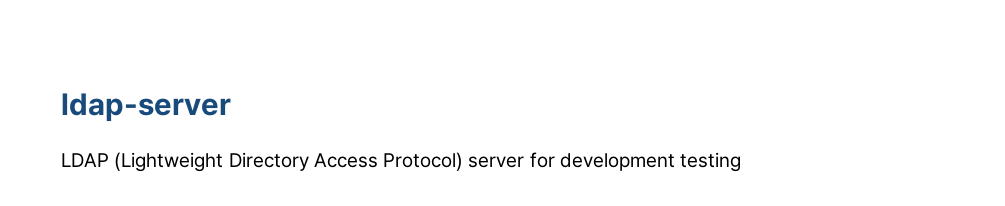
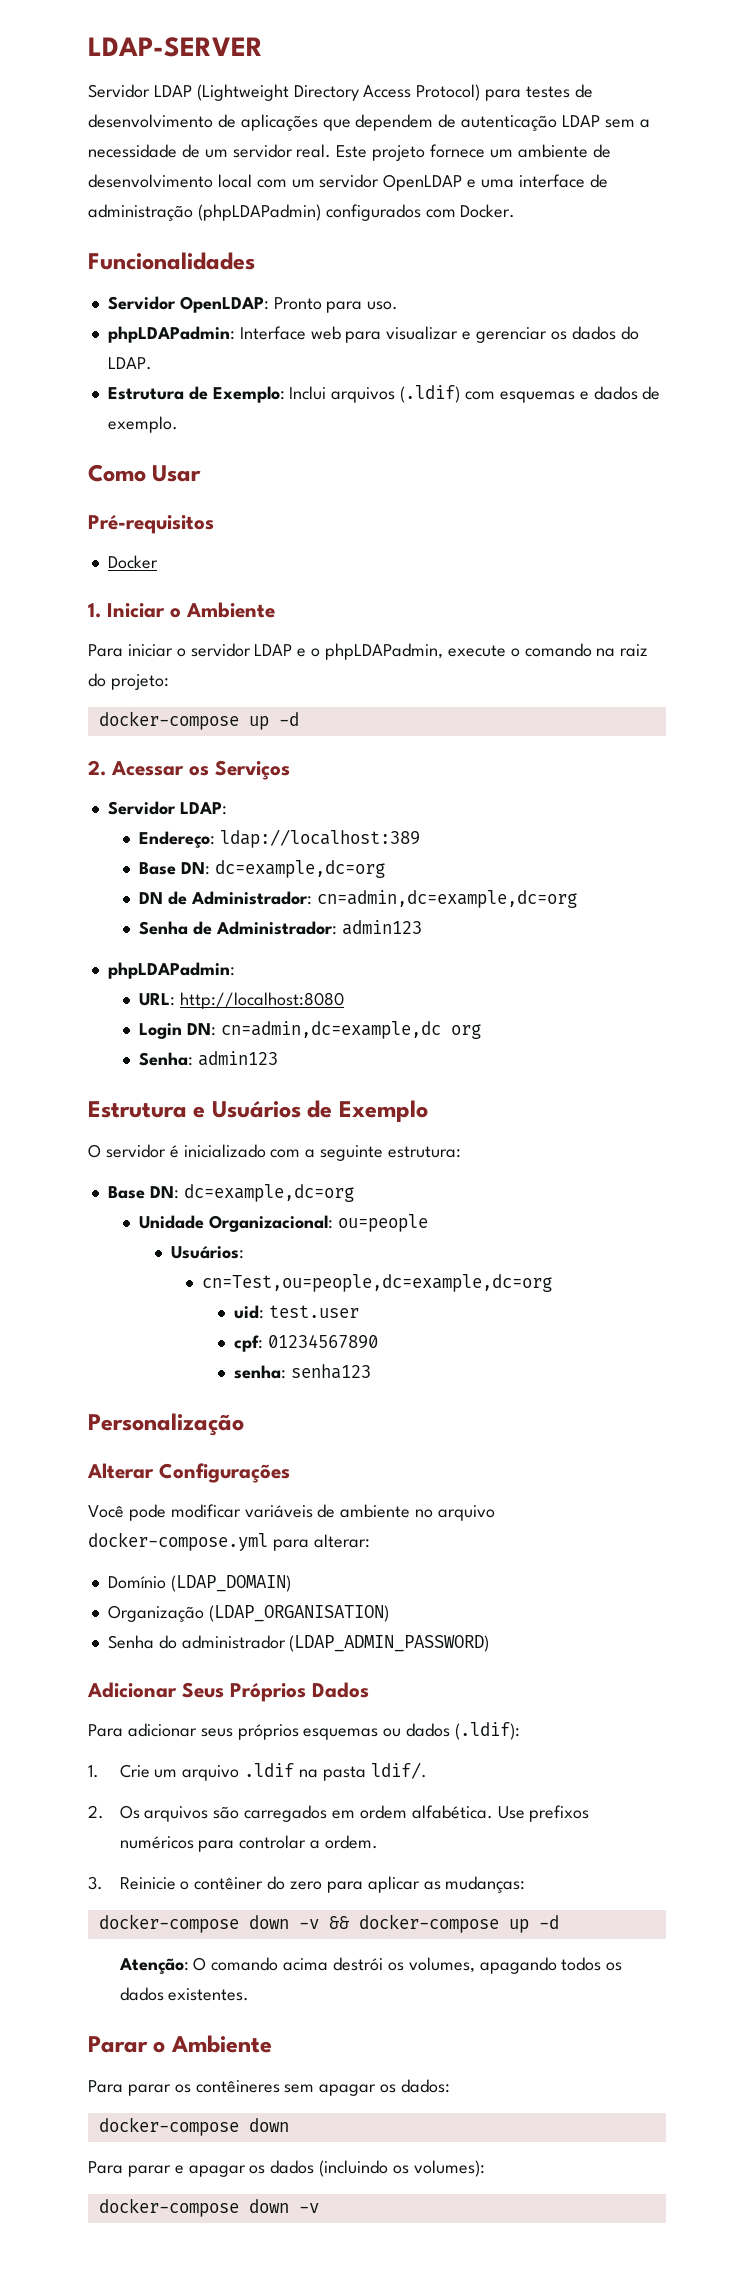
[61,93,231,122] ldap-server // -> [88,37,263,57] [88,84,150,98] LDAP-SERVER // Servidor
[468,152,742,172] server for development testing -> [485,84,593,101] [88,114,650,131] [88,144,611,161] [88,174,608,191] [88,204,516,221] [88,252,255,270] [107,296,399,313] [107,326,639,343] [107,357,152,370] [107,385,661,403] [107,416,178,433] [88,464,202,482] [88,514,214,534] [107,555,158,569] [88,602,275,618] [88,643,649,660] [88,673,169,690] [98,711,299,730] [88,760,290,780] [107,801,227,815] [139,829,421,848] [139,860,386,878] [139,890,577,908] [139,920,422,935] [107,962,235,979] [139,992,345,1009] [139,1021,482,1039] [139,1051,279,1066] [88,1100,428,1122] [88,1144,462,1161] [107,1184,354,1202] [139,1214,429,1232] [170,1245,244,1259] [202,1274,553,1292] [233,1305,359,1319] [233,1334,378,1352] [233,1364,371,1379] [88,1413,244,1436] [87,1463,290,1483] [88,1504,496,1521] [88,1532,370,1551] [107,1575,291,1592] [107,1605,389,1622] [107,1635,490,1652] [87,1682,369,1702] [88,1722,521,1740] [88,1762,427,1781] [88,1805,590,1822] [119,1835,378,1852] [88,1876,526,1893] [98,1914,559,1933] [118,1957,623,1974] [119,1987,250,2001] [88,2035,272,2053] [88,2079,451,2096] [98,2117,289,2136] [88,2160,485,2177] [98,2198,319,2217] para testes de desenvolvimento de aplicações que dependem de autenticação LDAP sem a necessidade de um servidor real. Este projeto fornece um ambiente de desenvolvimento local com um servidor OpenLDAP e uma interface de administração (phpLDAPadmin) configurados com Docker. // Funcionalidades // Servidor OpenLDAP: Pronto para uso. // phpLDAPadmin: Interface web para visualizar e gerenciar os dados do LDAP. // Estrutura de Exemplo: Inclui arquivos (.ldif) com esquemas e dados de exemplo. // Como Usar // Pré-requisitos // Docker // 1. Iniciar o Ambiente // Para iniciar o servidor LDAP e o phpLDAPadmin, execute o comando na raiz do projeto: // docker-compose up -d // 2. Acessar os Serviços // Servidor LDAP: // Endereço: ldap://localhost:389 // Base DN: dc=example,dc=org // DN de Administrador: cn=admin,dc=example,dc=org // Senha de Administrador: admin123 // phpLDAPadmin: // URL: http://localhost:8080 // Login DN: cn=admin,dc=example,dc org // Senha: admin123 // Estrutura e Usuários de Exemplo // O servidor é inicializado com a seguinte estrutura: // Base DN: dc=example,dc=org // Unidade Organizacional: ou=people // Usuários: // cn=Test,ou=people,dc=example,dc=org // uid: test.user // cpf: 01234567890 // senha: senha123 // Personalização // Alterar Configurações // Você pode modificar variáveis de ambiente no arquivo docker-compose.yml para alterar: // Domínio (LDAP_DOMAIN) // Organização (LDAP_ORGANISATION) // Senha do administrador (LDAP_ADMIN_PASSWORD) // Adicionar Seus Próprios Dados // Para adicionar seus próprios esquemas ou dados (.ldif): // 1. Crie um arquivo .ldif na pasta ldif/. // 2. Os arquivos são carregados em ordem alfabética. Use prefixos numéricos para controlar a ordem. // 3. Reinicie o contêiner do zero para aplicar as mudanças: // docker-compose down -v && docker-compose up -d // Atenção: O comando acima destrói os volumes, apagando todos os dados existentes. // Parar o Ambiente // Para parar os contêineres sem apagar os dados: // docker-compose down // Para parar e apagar os dados (incluindo os volumes): // docker-compose down -v

